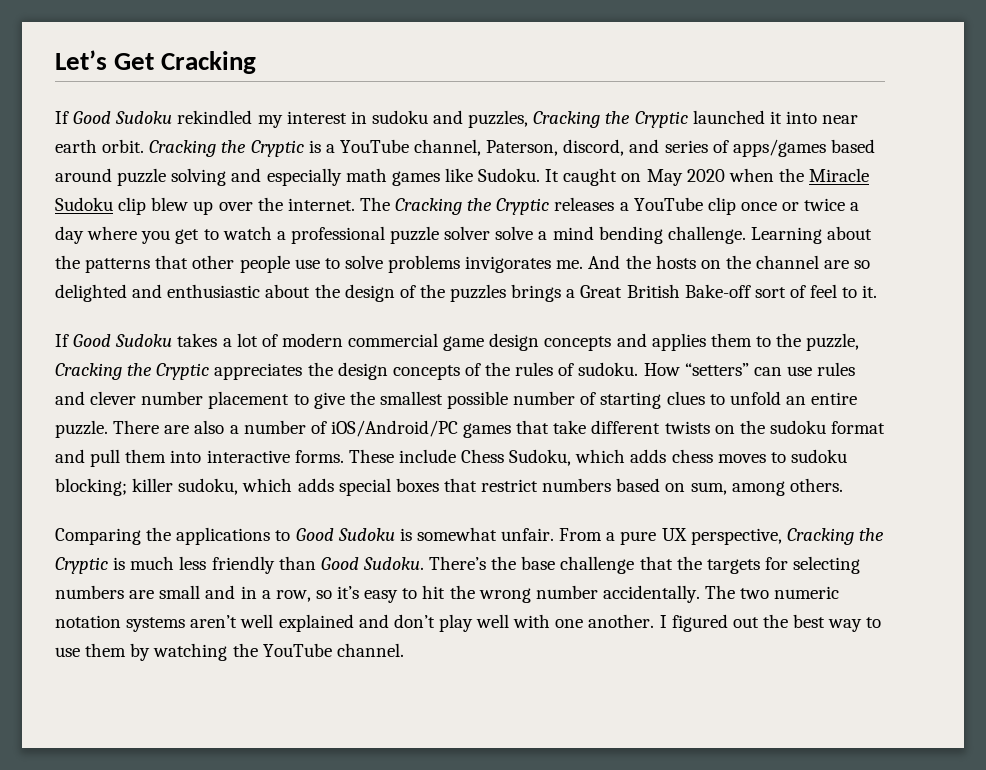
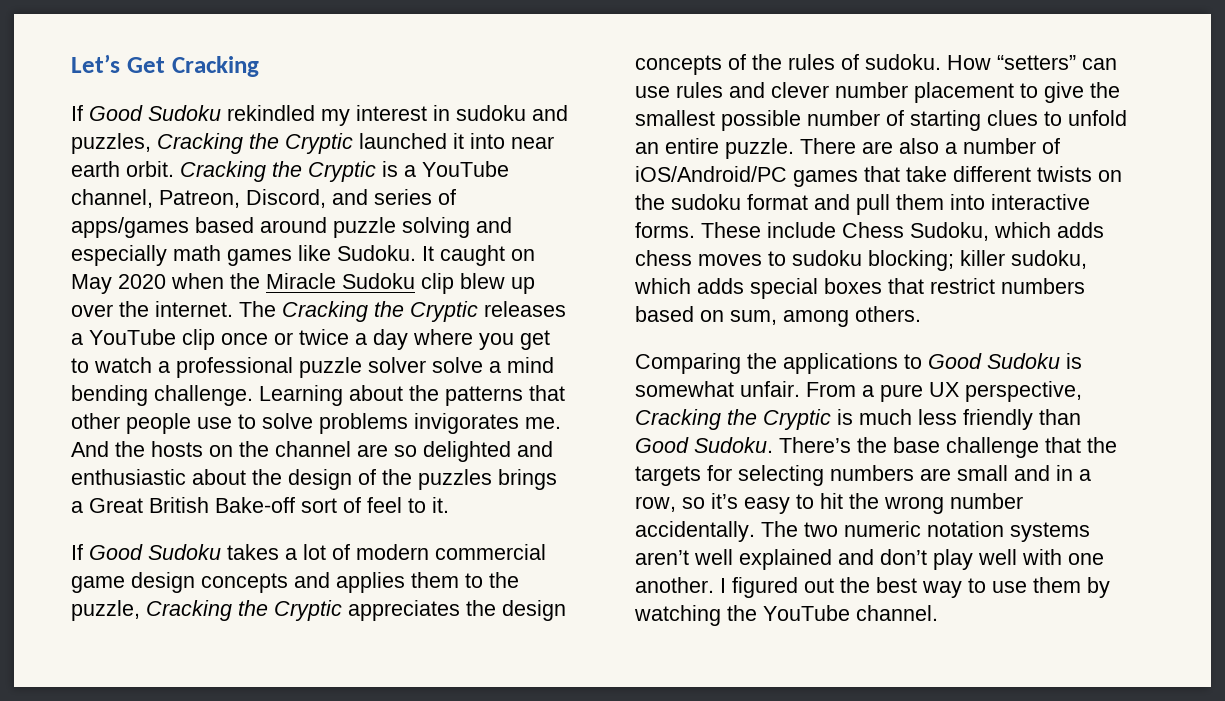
[486,139,625,156] Paterson, discord, -> [159,189,326,208] Patreon, Discord,

